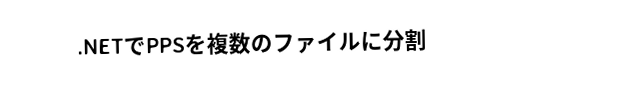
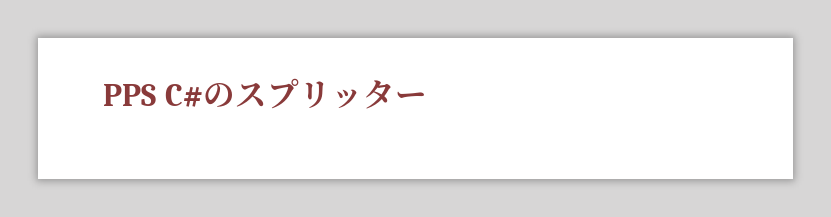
[76,28,427,56] .NETでPPSを複数のファイルに分割 -> [103,78,427,109] PPS C#のスプリッター

